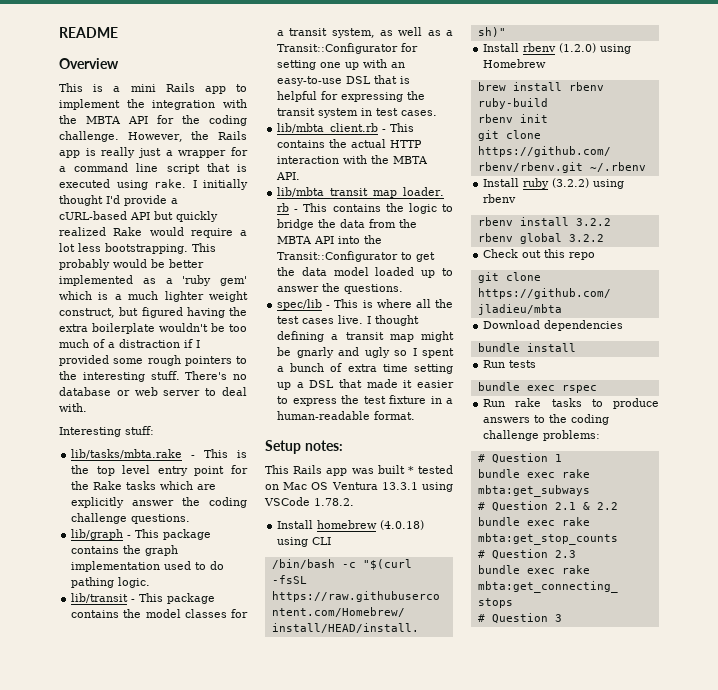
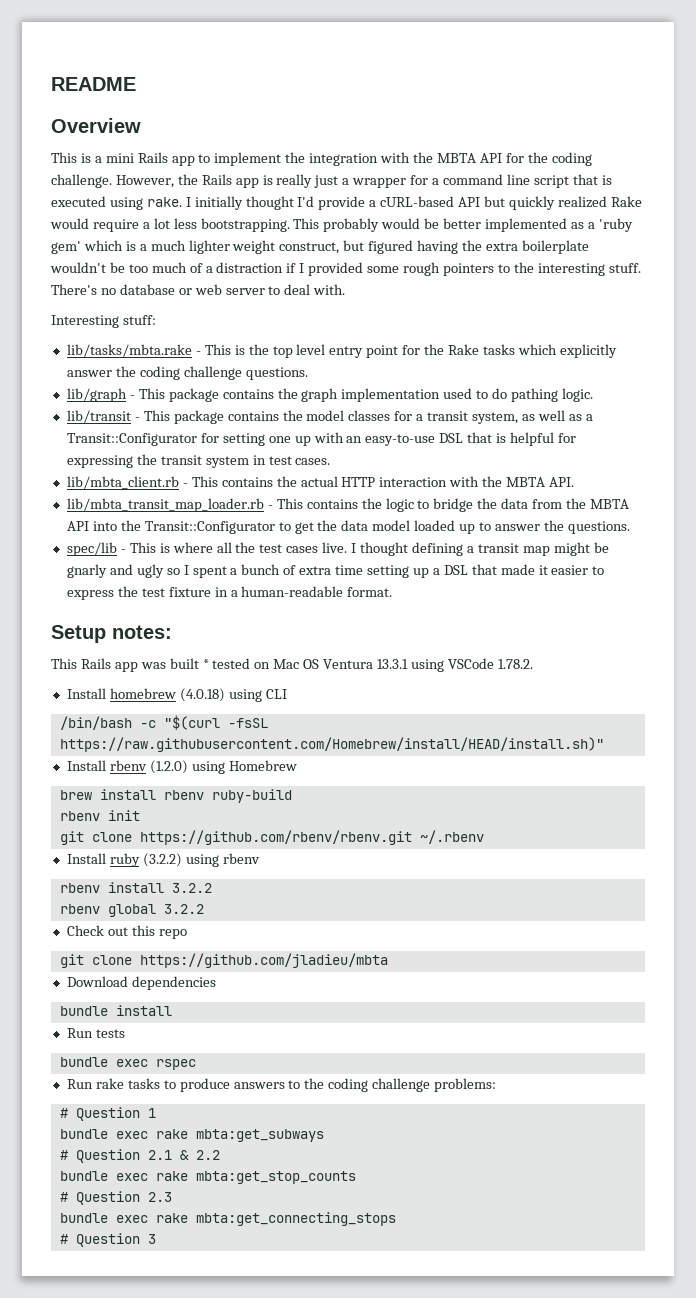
[197,484,217,490] are -> (557, 349) none

